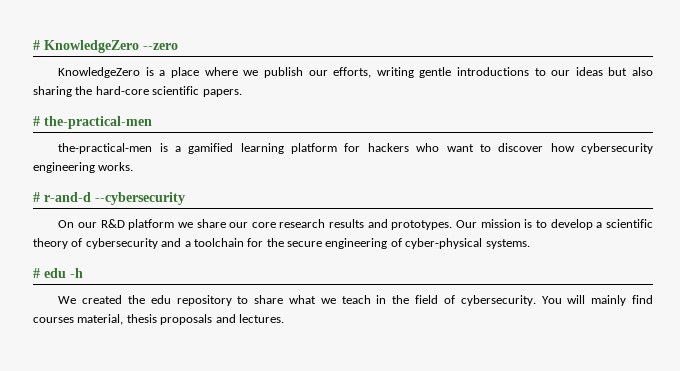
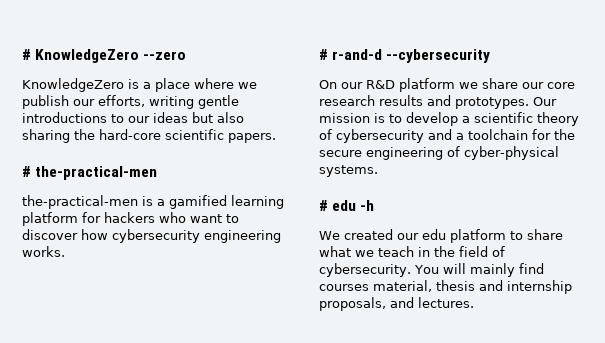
[127,295,232,306] the edu repository -> [397,229,506,243] our edu platform
[160,314,213,325] proposals -> [479,280,572,294] [319,297,386,311] and internship proposals,

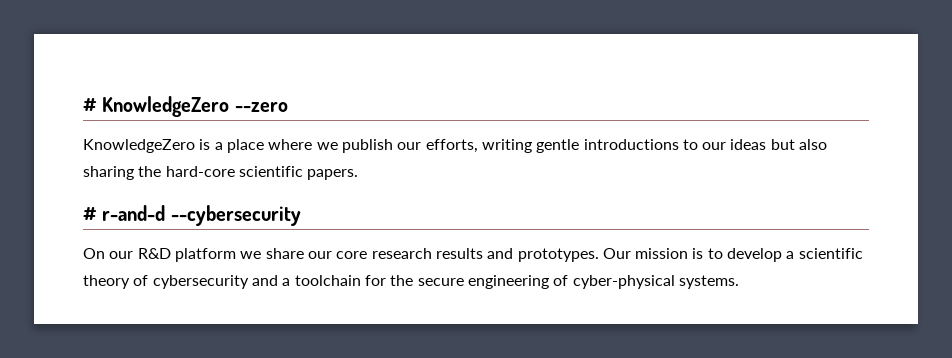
[22,166,158,180] [22,195,284,209] [22,212,239,226] [22,229,281,243] [22,246,65,257] // # the-practical-men // the-practical-men is a gamified learning platform for hackers who want to discover how cybersecurity engineering works. -> (359, 174) none
[319,200,375,211] [319,229,563,243] [319,246,505,257] [319,263,544,277] [319,280,572,294] [319,297,474,311] // # edu -h // We created our edu platform to share what we teach in the field of cybersecurity. You will mainly find courses material, thesis and internship proposals, and lectures. -> (739, 282) none

